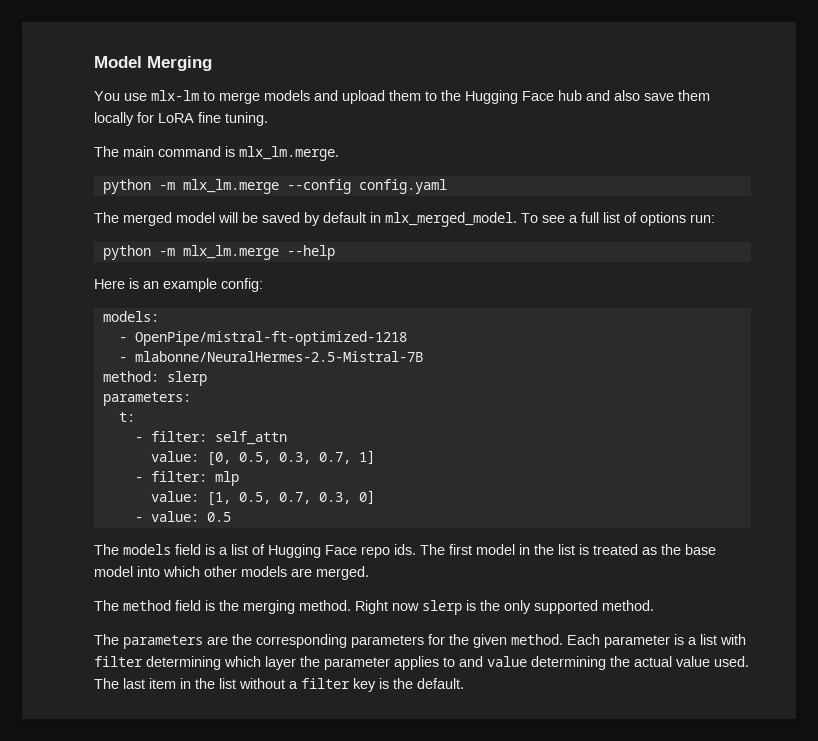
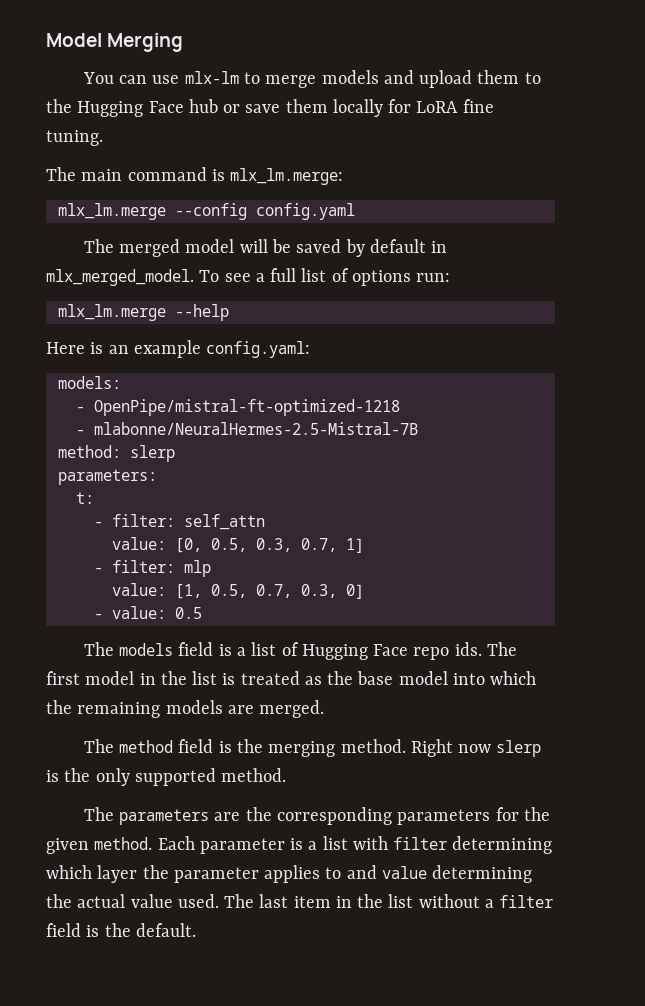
(120, 96) none -> [119,75,148,84] can
[586,90,640,101] and also -> [223,104,241,113] or
[239,146,339,161] [102,179,175,194] mlx_lm.merge. // python -m -> [230,168,344,185] mlx_lm.merge: //
[102,245,175,260] python -m -> (451, 277) none
[221,278,263,292] config: -> [206,341,311,358] config.yaml:
[204,566,237,577] other -> [46,700,161,718] the remaining
[353,678,376,692] key -> [46,923,81,937] field

